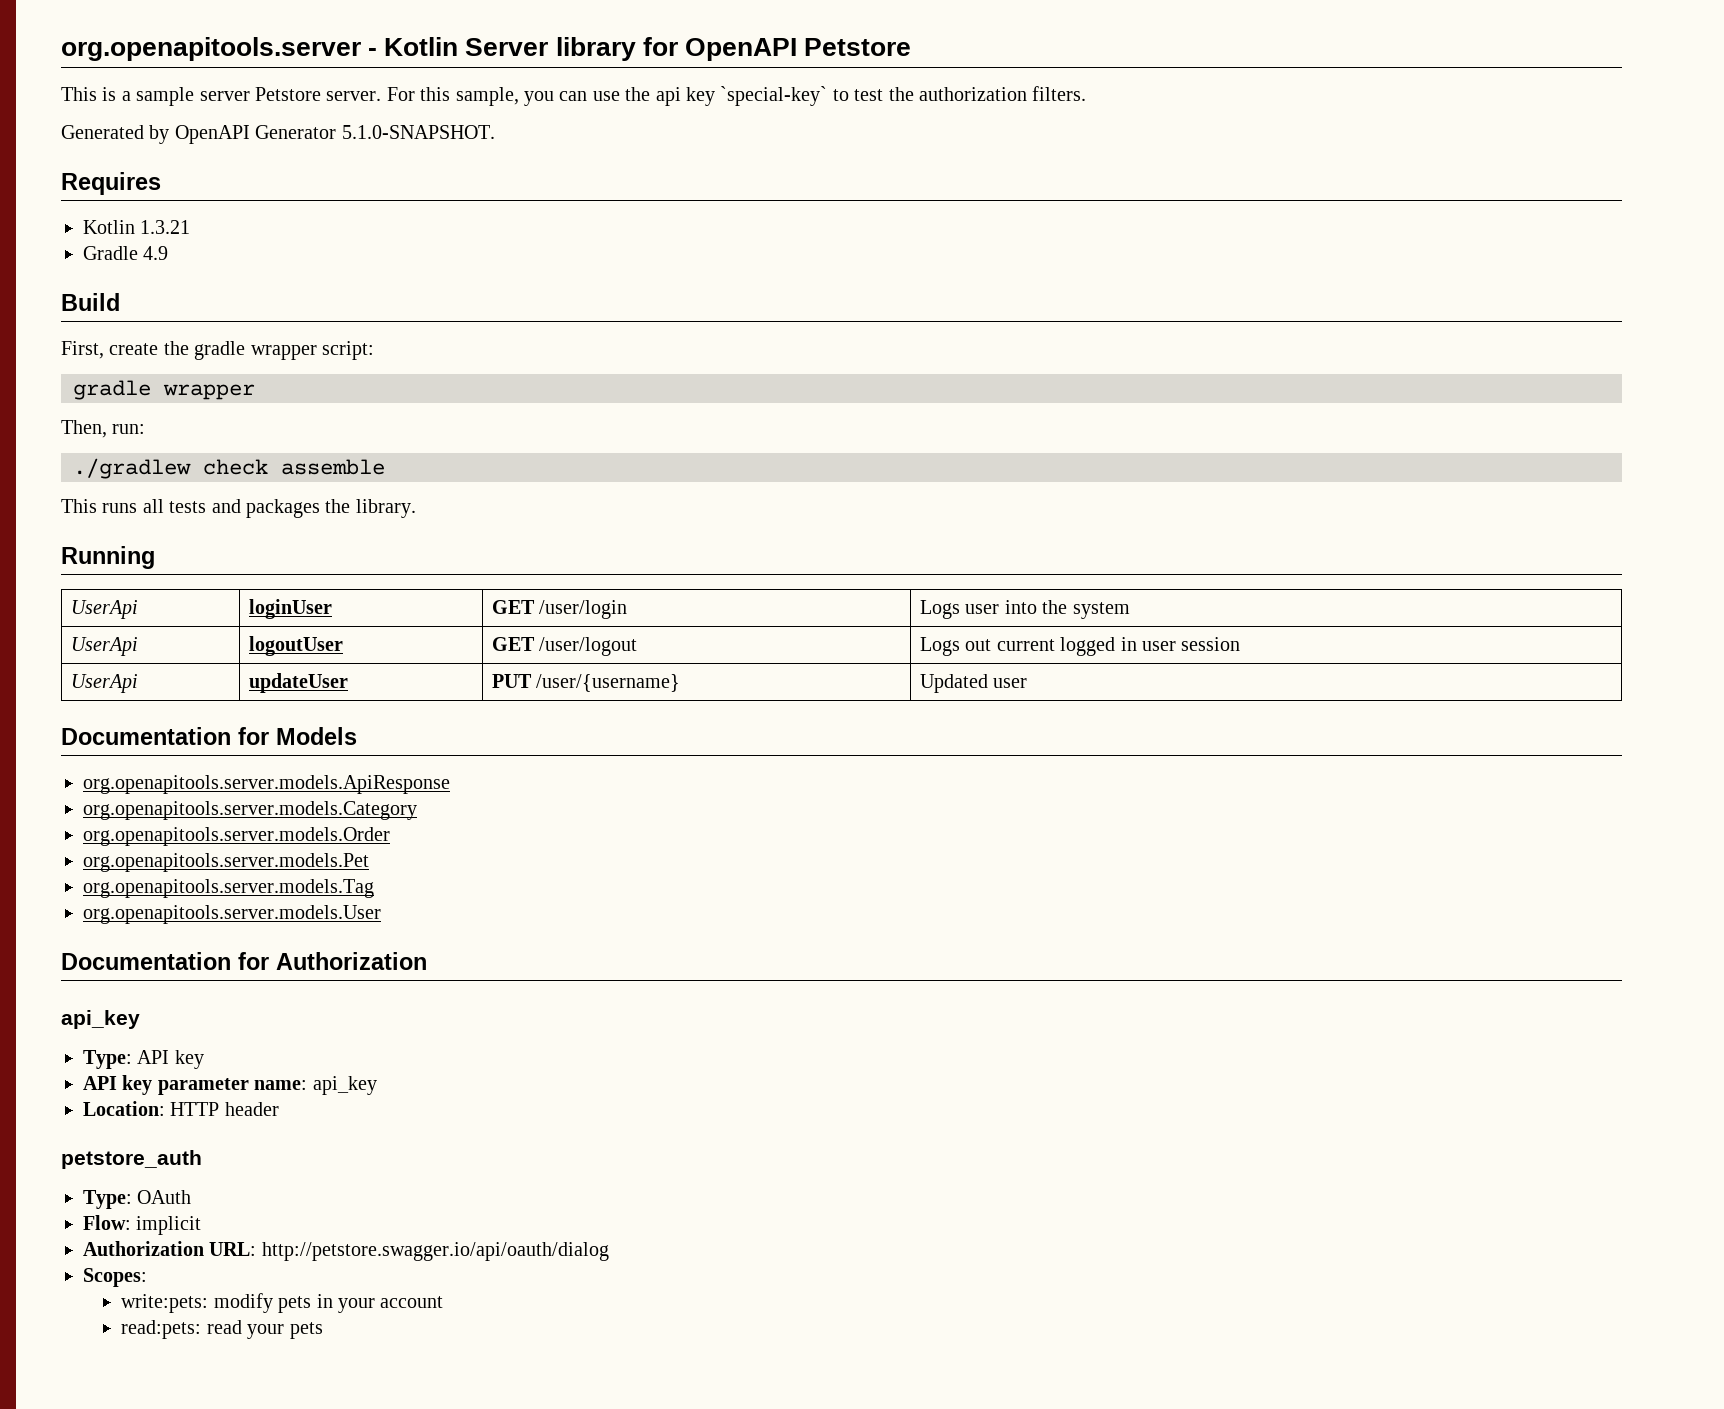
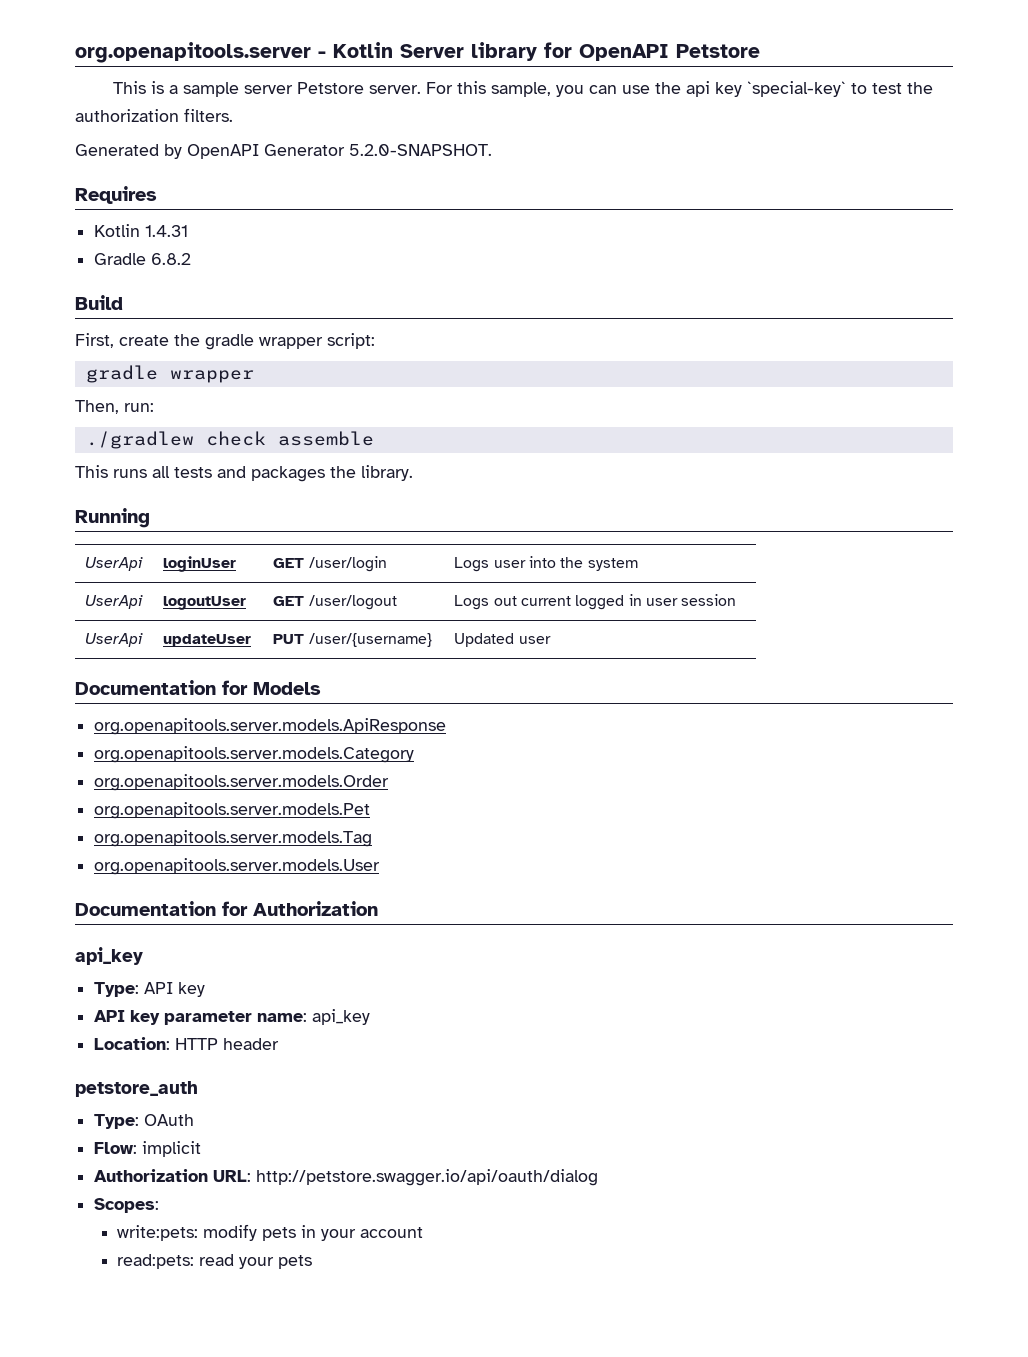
[341,125,495,139] 5.1.0-SNAPSHOT. -> [349,144,492,156] 5.2.0-SNAPSHOT.
[140,220,191,234] 1.3.21 -> [145,225,189,237] 1.4.31
[143,246,169,260] 4.9 -> [151,253,192,265] 6.8.2

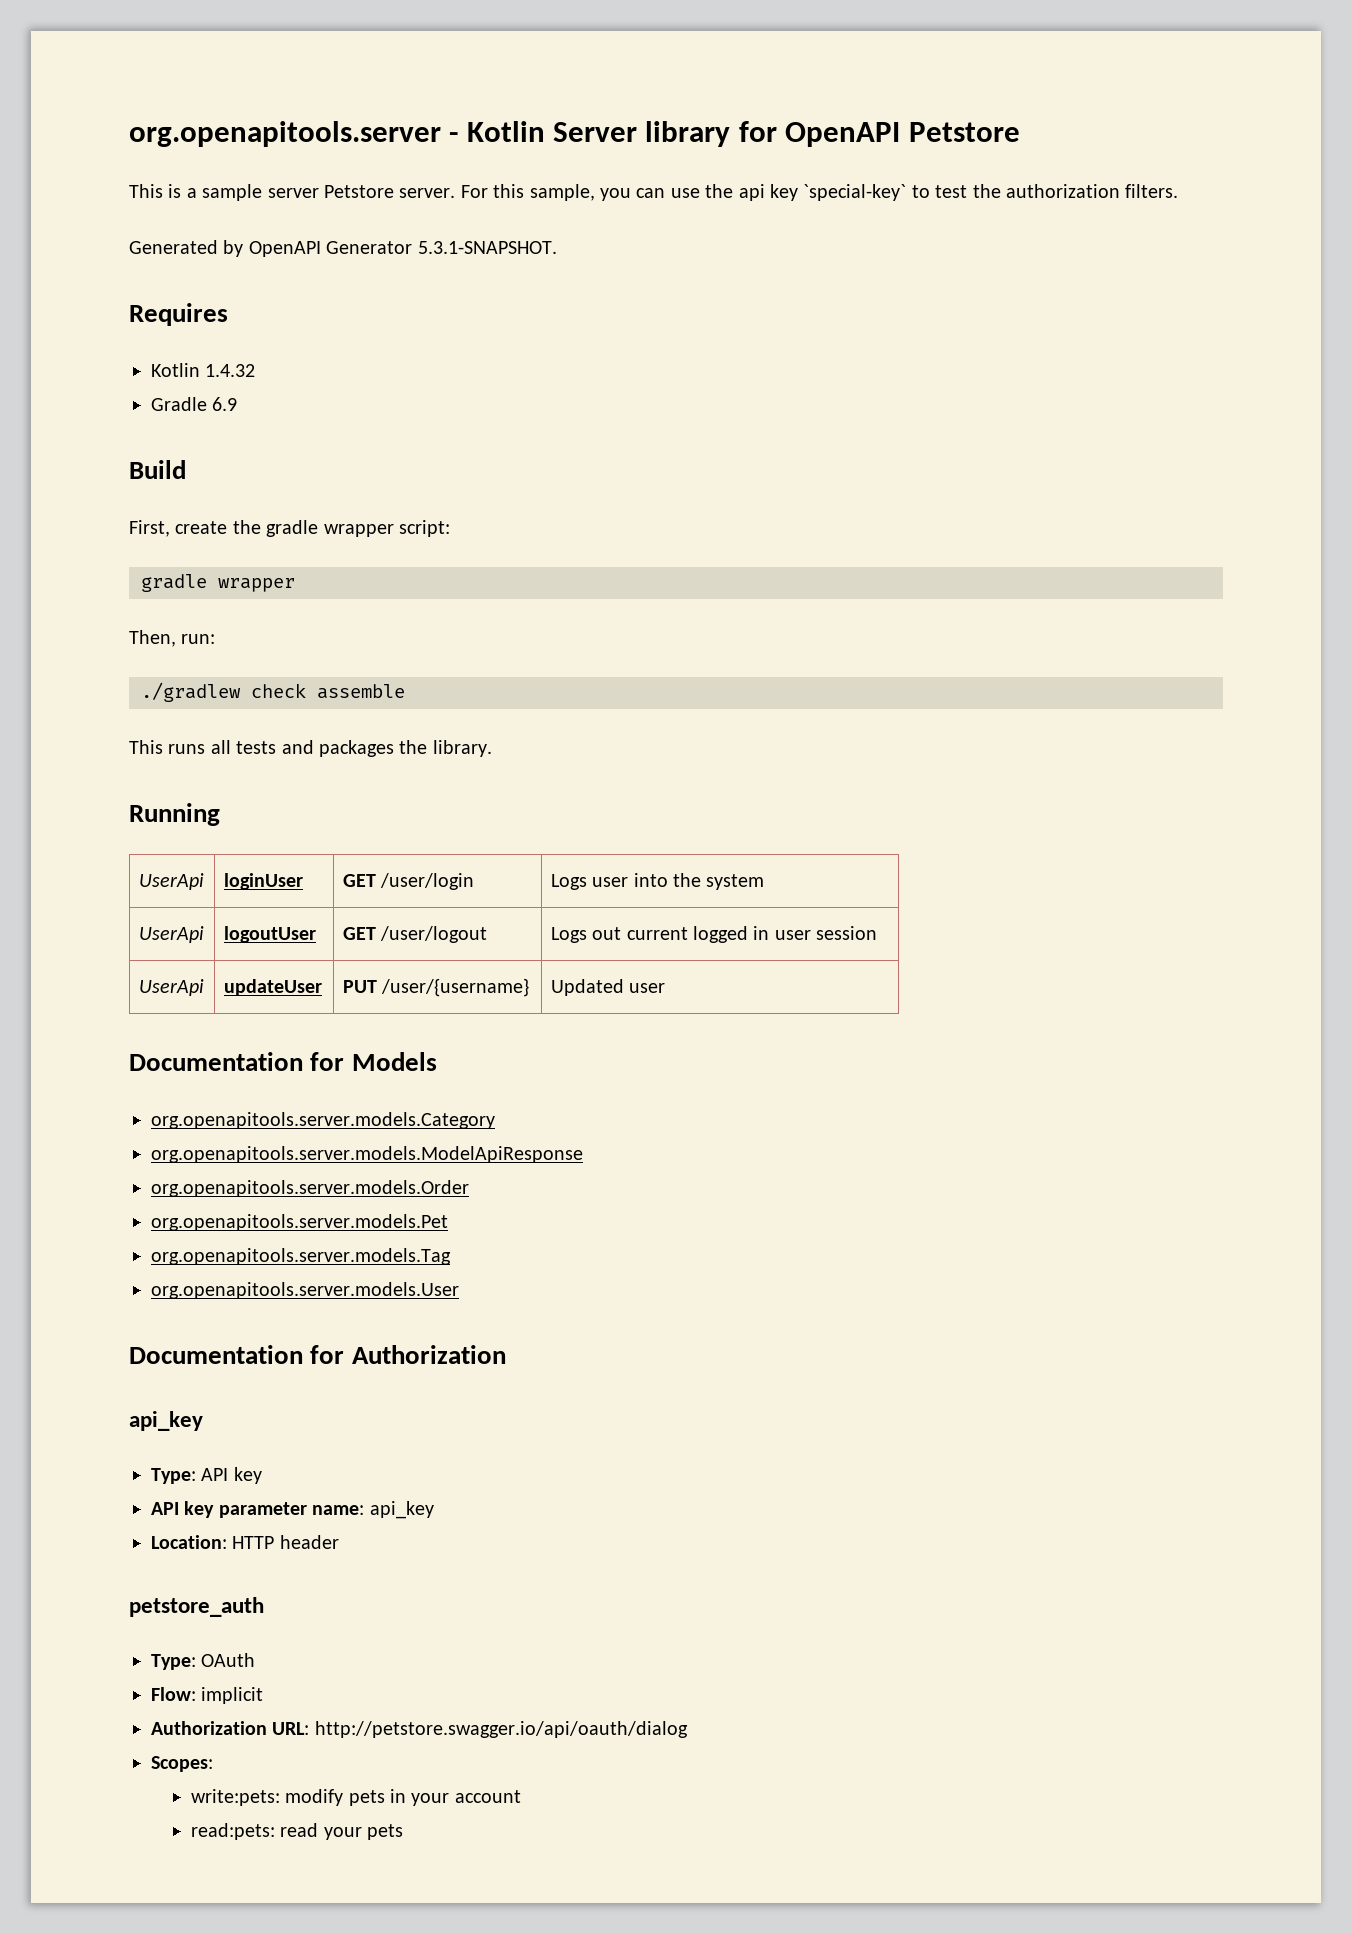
[349,144,492,156] 5.2.0-SNAPSHOT. -> [417,241,557,254] 5.3.1-SNAPSHOT.
[145,225,189,237] 1.4.31 -> [205,364,256,377] 1.4.32
[151,253,192,265] 6.8.2 -> [212,397,238,411] 6.9
[94,718,447,735] [94,746,415,763] org.openapitools.server.models.ApiResponse // org.openapitools.server.models.Category -> [151,1112,495,1129] [151,1146,583,1163] org.openapitools.server.models.Category // org.openapitools.server.models.ModelApiResponse

